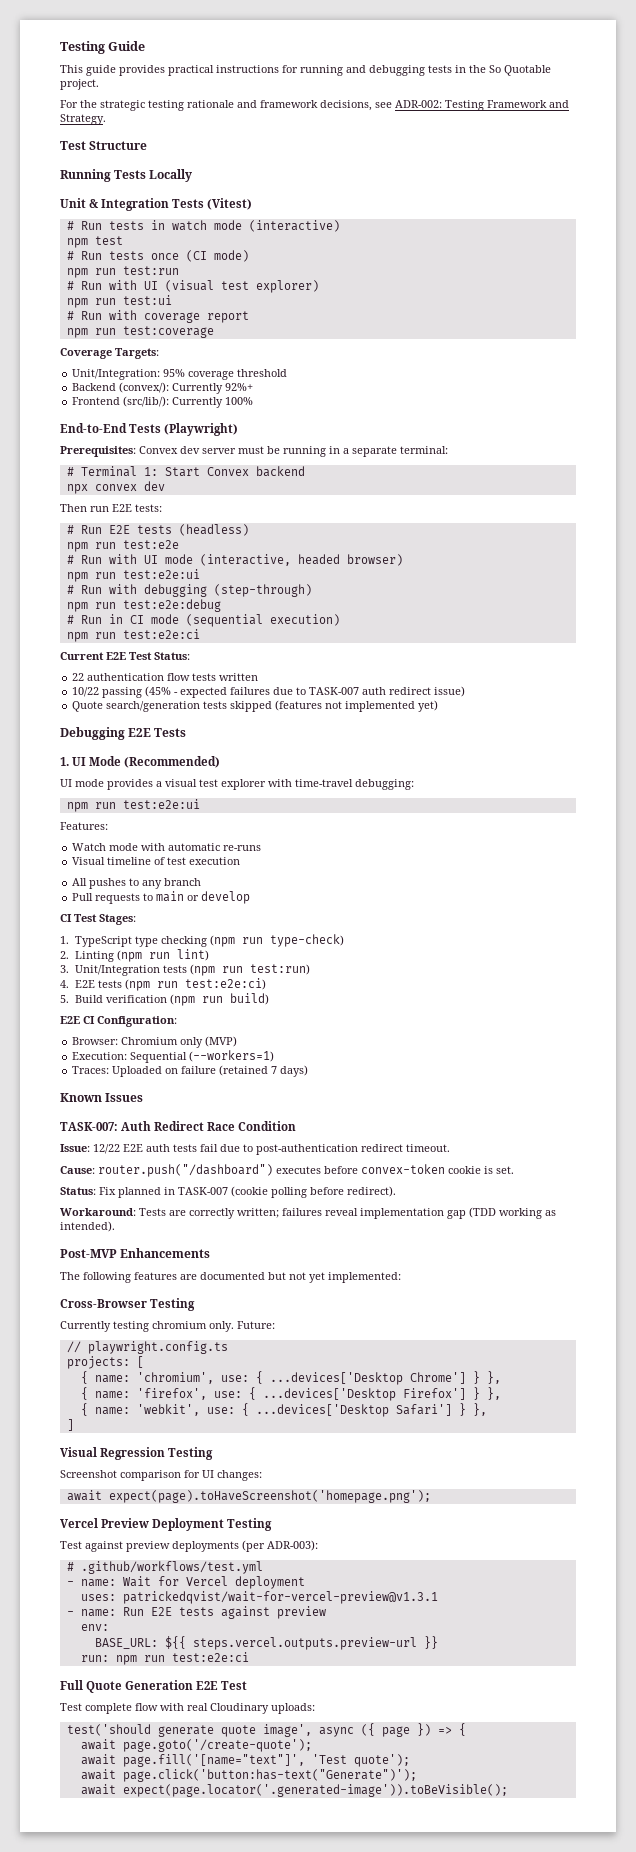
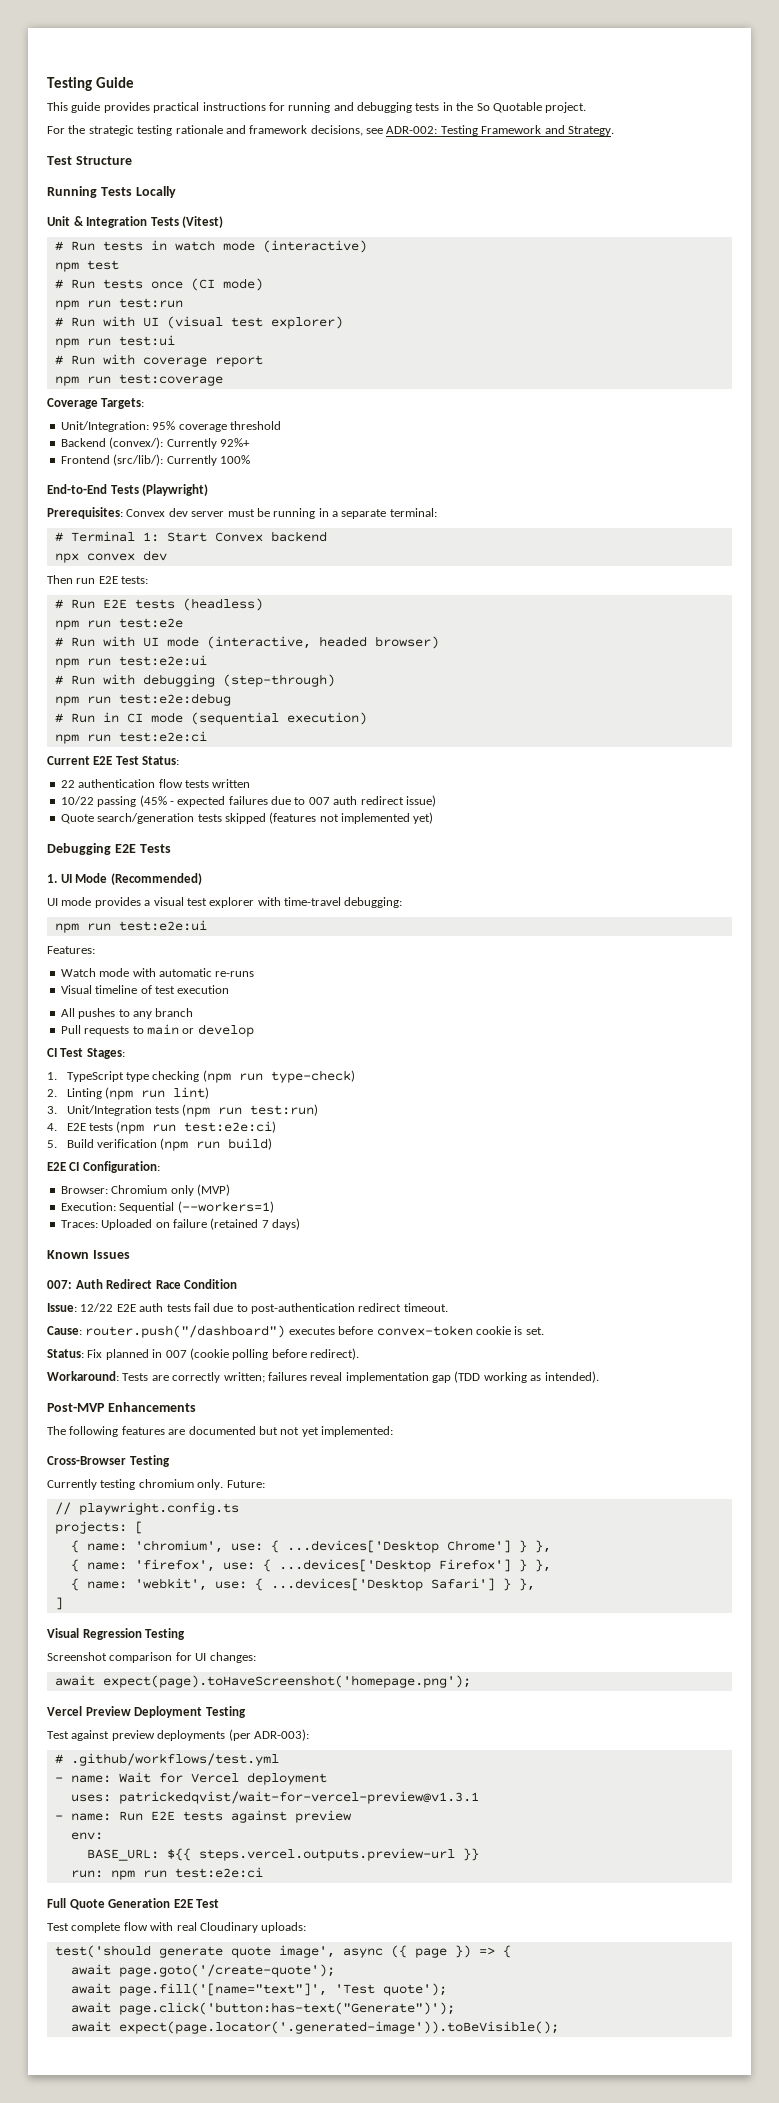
[309,687,360,695] TASK-007 -> [308,797,330,805] 007
[60,1122,118,1131] TASK-007: -> [47,1280,72,1289] 007:
[178,1187,228,1195] TASK-007 -> [165,1350,187,1358] 007

